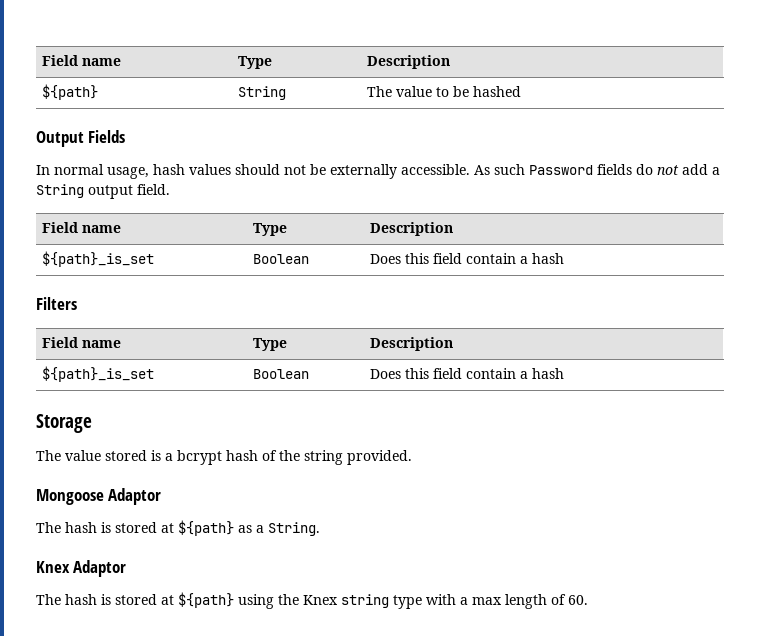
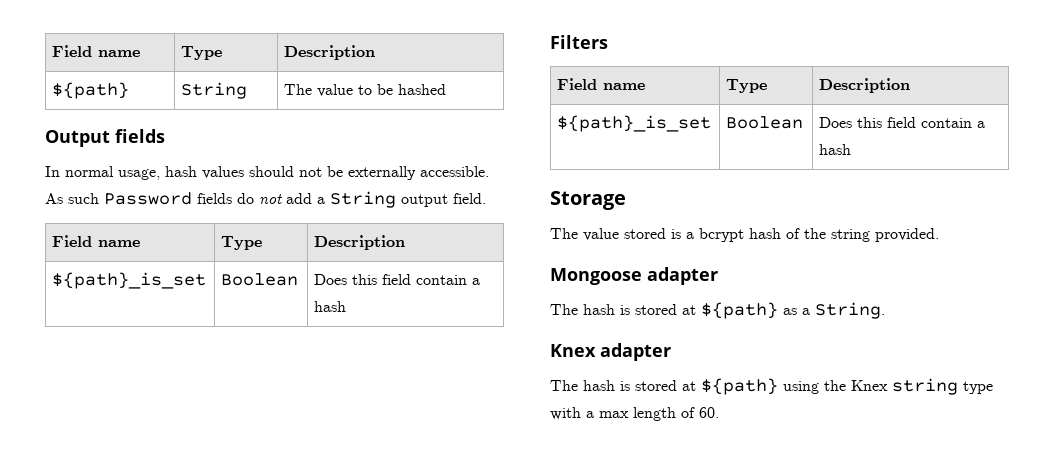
[88,130,126,143] Fields -> [115,129,165,143] fields
[108,488,162,505] Adaptor -> [647,267,718,285] adapter
[73,560,127,577] Adaptor -> [600,343,671,361] adapter

